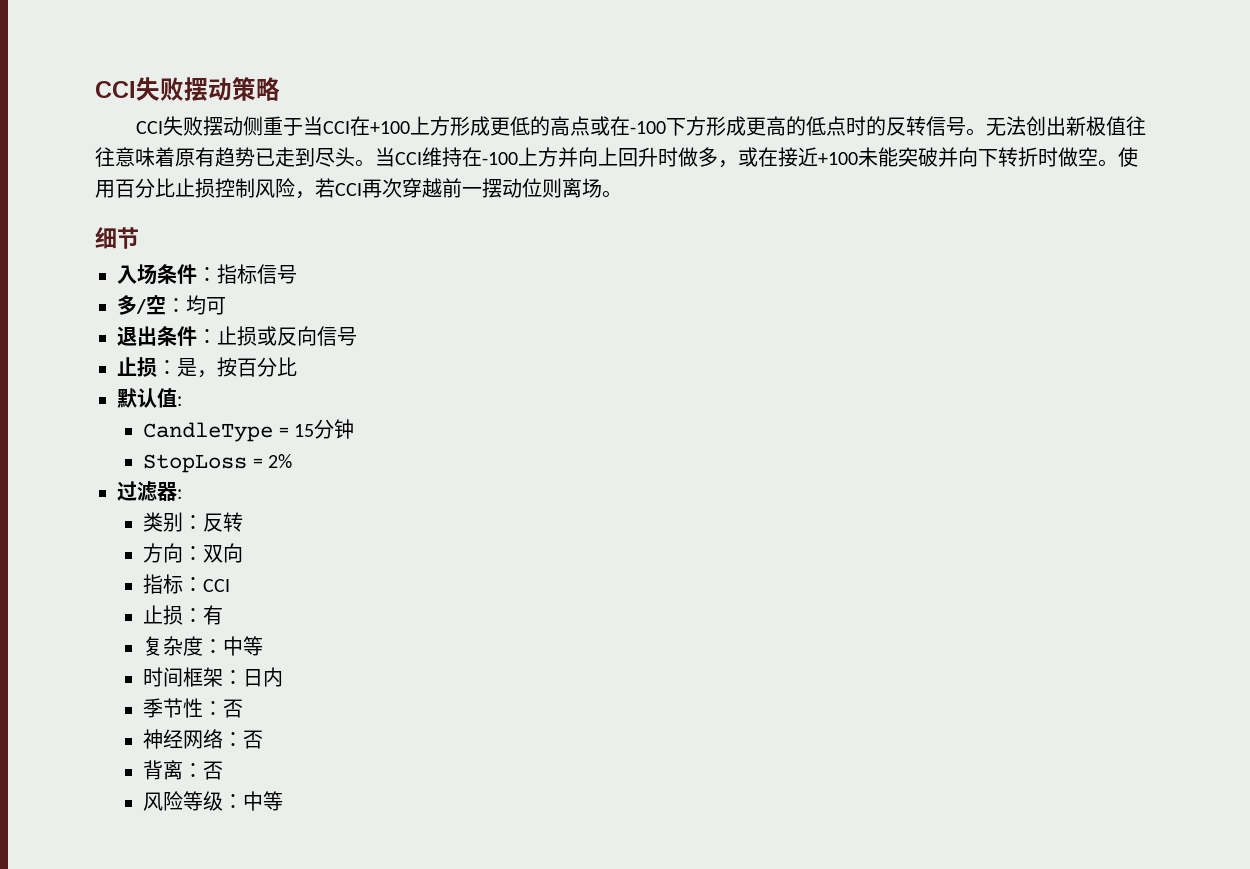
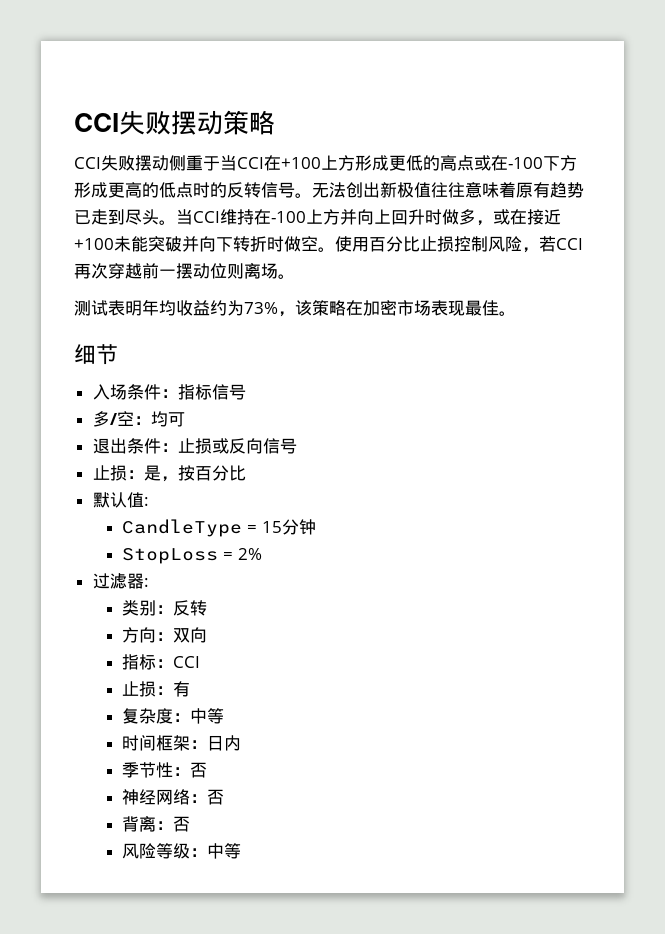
(622, 194) none -> [74,299,516,317] // 测试表明年均收益约为73%，该策略在加密市场表现最佳。

